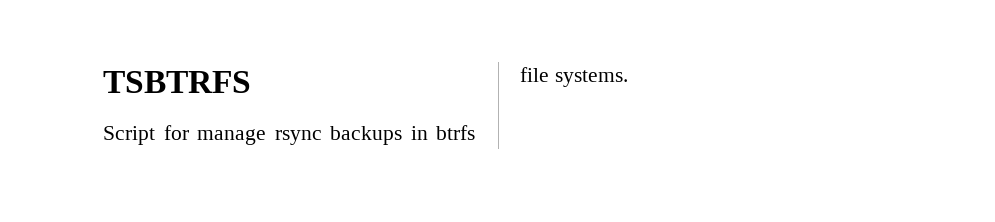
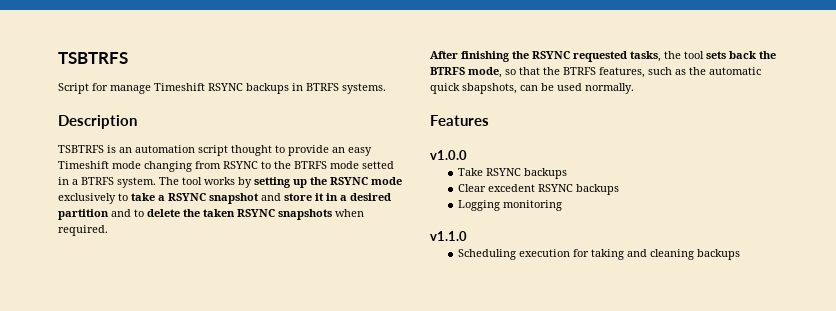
[274,125,475,145] [520,67,628,87] rsync backups in btrfs file systems. -> [154,83,386,94] [58,115,137,129] [58,145,372,156] [58,161,394,172] [58,177,402,188] [58,193,391,204] [58,209,364,220] [58,225,108,236] [430,51,776,62] [430,67,761,78] [430,83,634,94] [430,115,489,126] [430,150,467,160] [458,168,568,179] [458,184,620,195] [458,200,563,211] [430,231,467,241] [458,249,741,260] Timeshift RSYNC backups in BTRFS systems. // Description // TSBTRFS is an automation script thought to provide an easy Timeshift mode changing from RSYNC to the BTRFS mode setted in a BTRFS system. The tool works by setting up the RSYNC mode exclusively to take a RSYNC snapshot and store it in a desired partition and to delete the taken RSYNC snapshots when required. // After finishing the RSYNC requested tasks, the tool sets back the BTRFS mode, so that the BTRFS features, such as the automatic quick sbapshots, can be used normally. // Features // v1.0.0 // Take RSYNC backups // Clear excedent RSYNC backups // Logging monitoring // v1.1.0 // Scheduling execution for taking and cleaning backups

